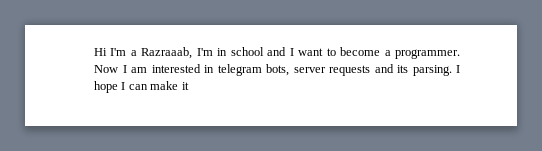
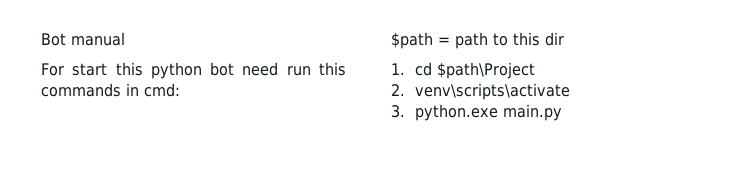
[94,47,460,59] [94,64,460,76] [94,81,189,93] Hi I'm a Razraaab, I'm in school and I want to become a programmer. Now I am interested in telegram bots, server requests and its parsing. I hope I can make it -> [41,32,125,46] [41,62,346,79] [41,83,180,97] [391,32,564,49] [391,62,535,79] [391,83,570,100] [391,104,562,121] Bot manual // For start this python bot need run this commands in cmd: // $path = path to this dir // 1. cd $path\Project // 2. venv\scripts\activate // 3. python.exe main.py

